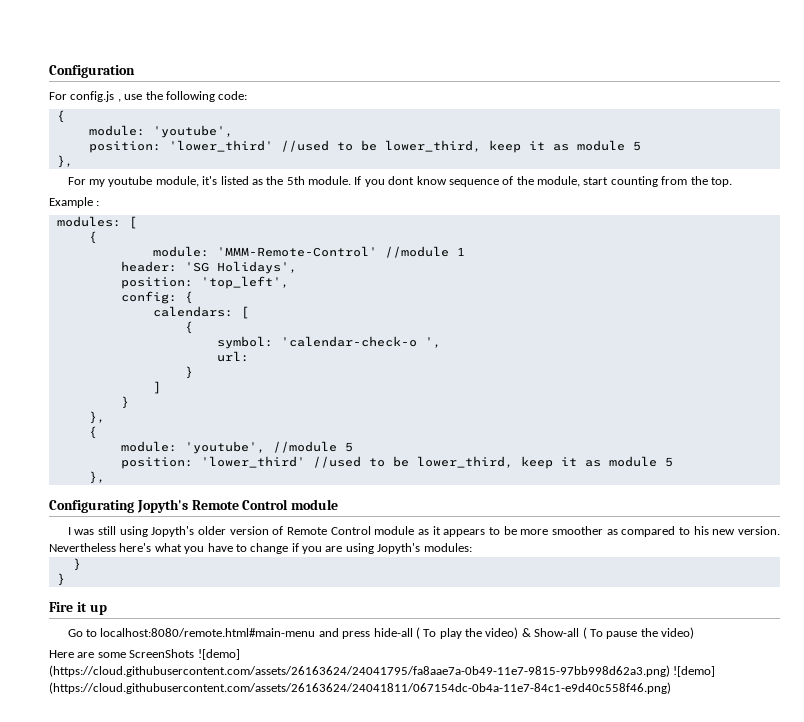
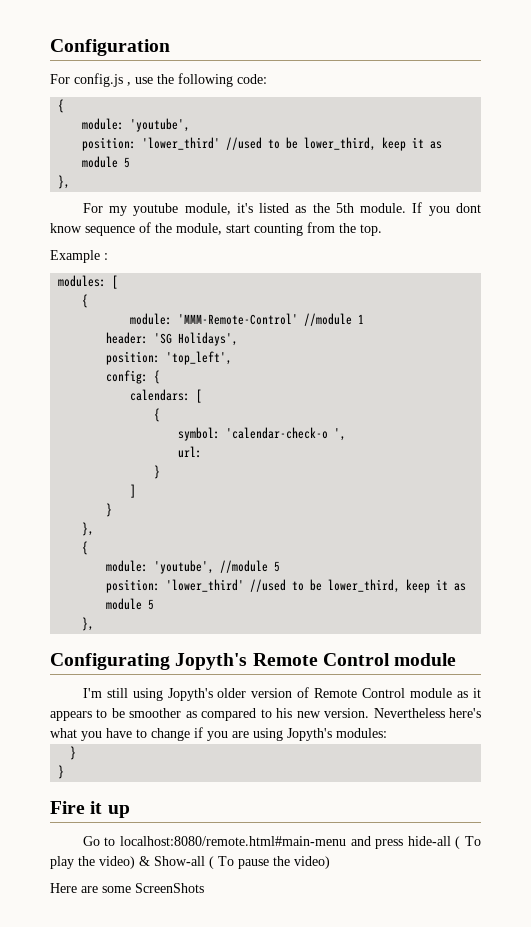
[67,527,95,535] I was -> [82,688,102,698] I'm
[520,529,549,535] more -> (125, 713) none
[197,649,240,660] [49,665,716,677] [49,682,671,694] ![demo] (https://cloud.githubusercontent.com/assets/26163624/24041795/fa8aae7a-0b49-11e7-9815-97bb998d62a3.png) ![demo] (https://cloud.githubusercontent.com/assets/26163624/24041811/067154dc-0b4a-11e7-84c1-e9d40c558f46.png) -> (204, 888) none

